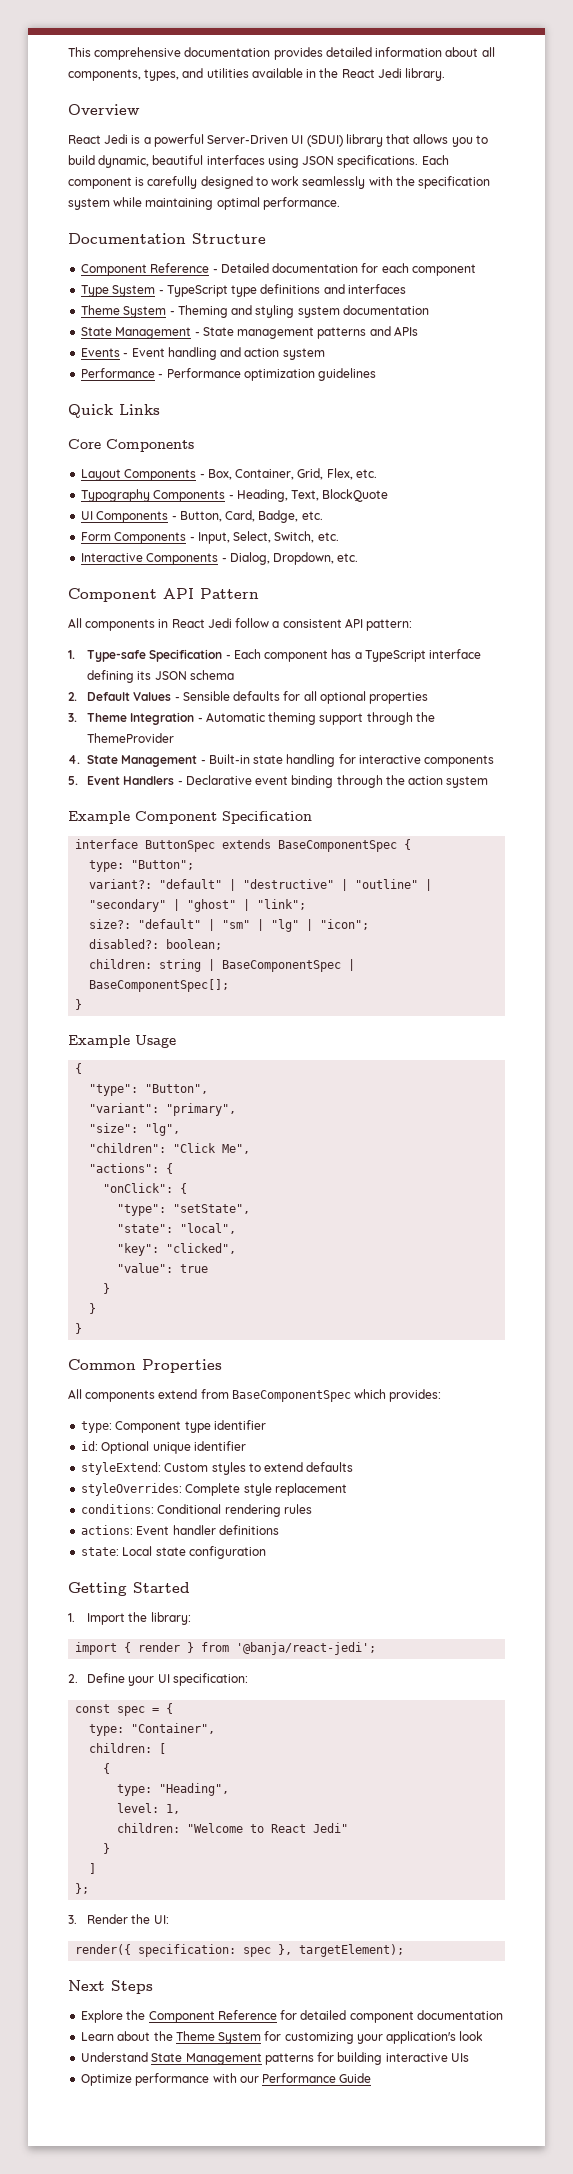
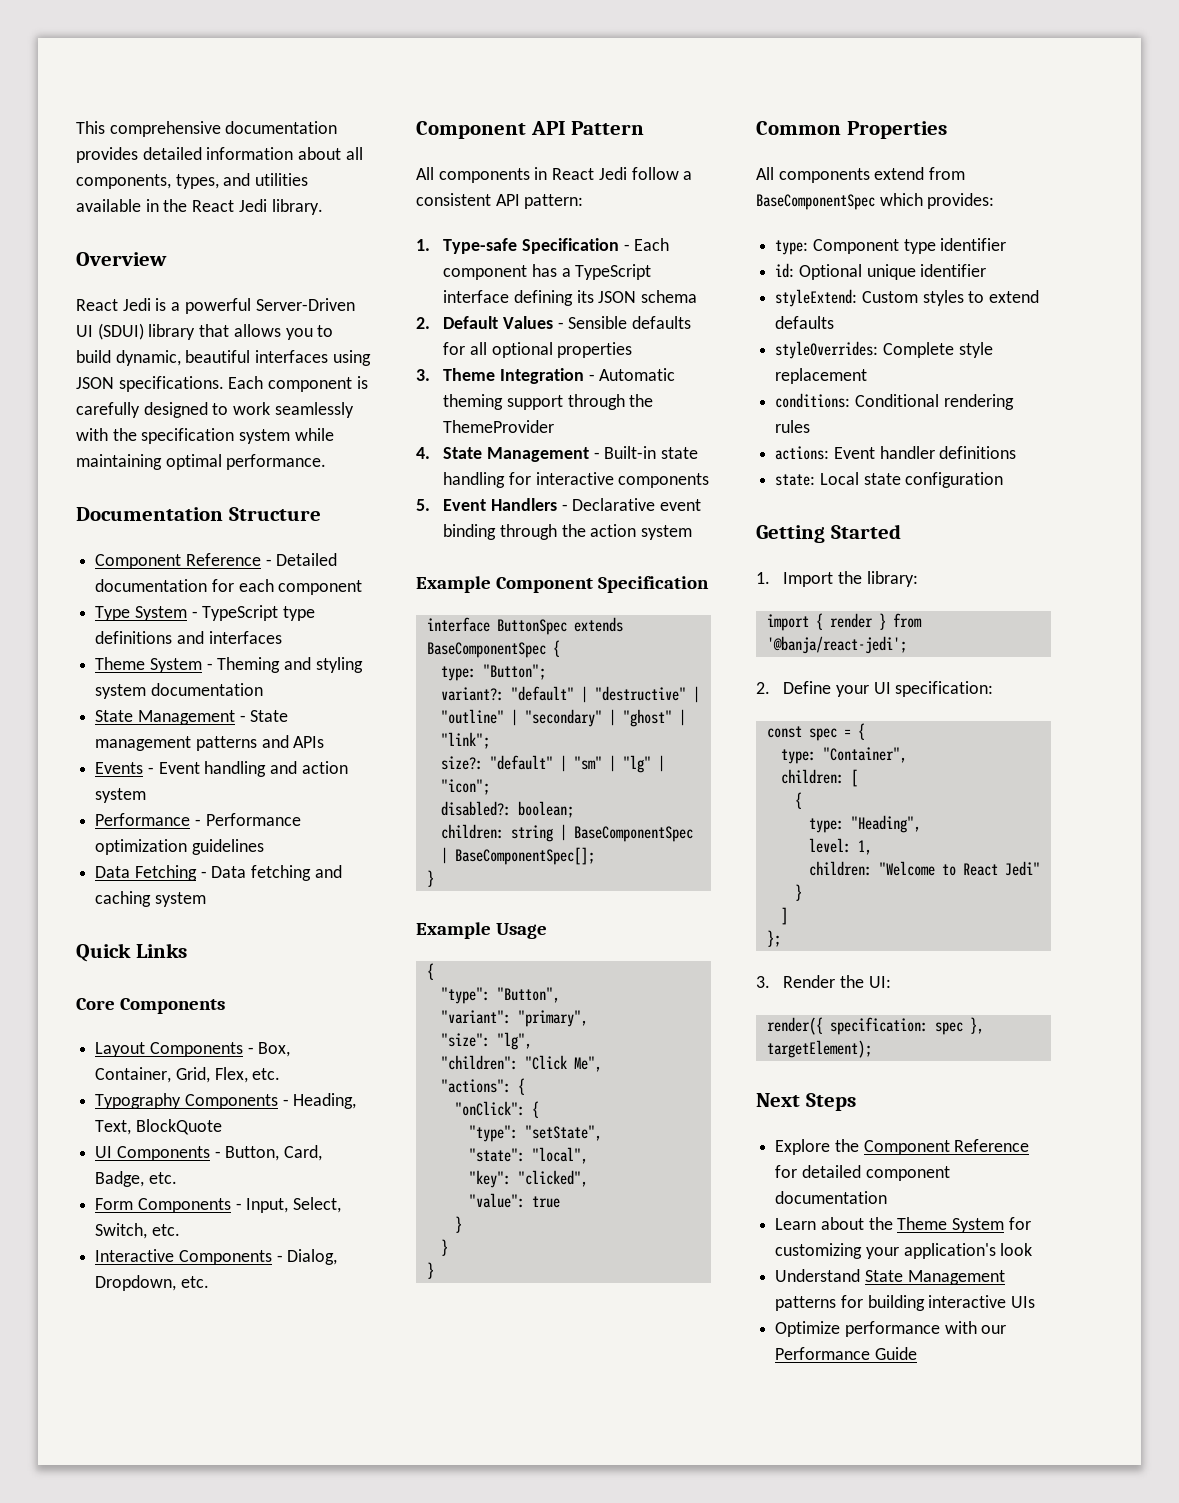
(377, 374) none -> [95,865,342,881] [95,891,206,907] // Data Fetching - Data fetching and caching system

